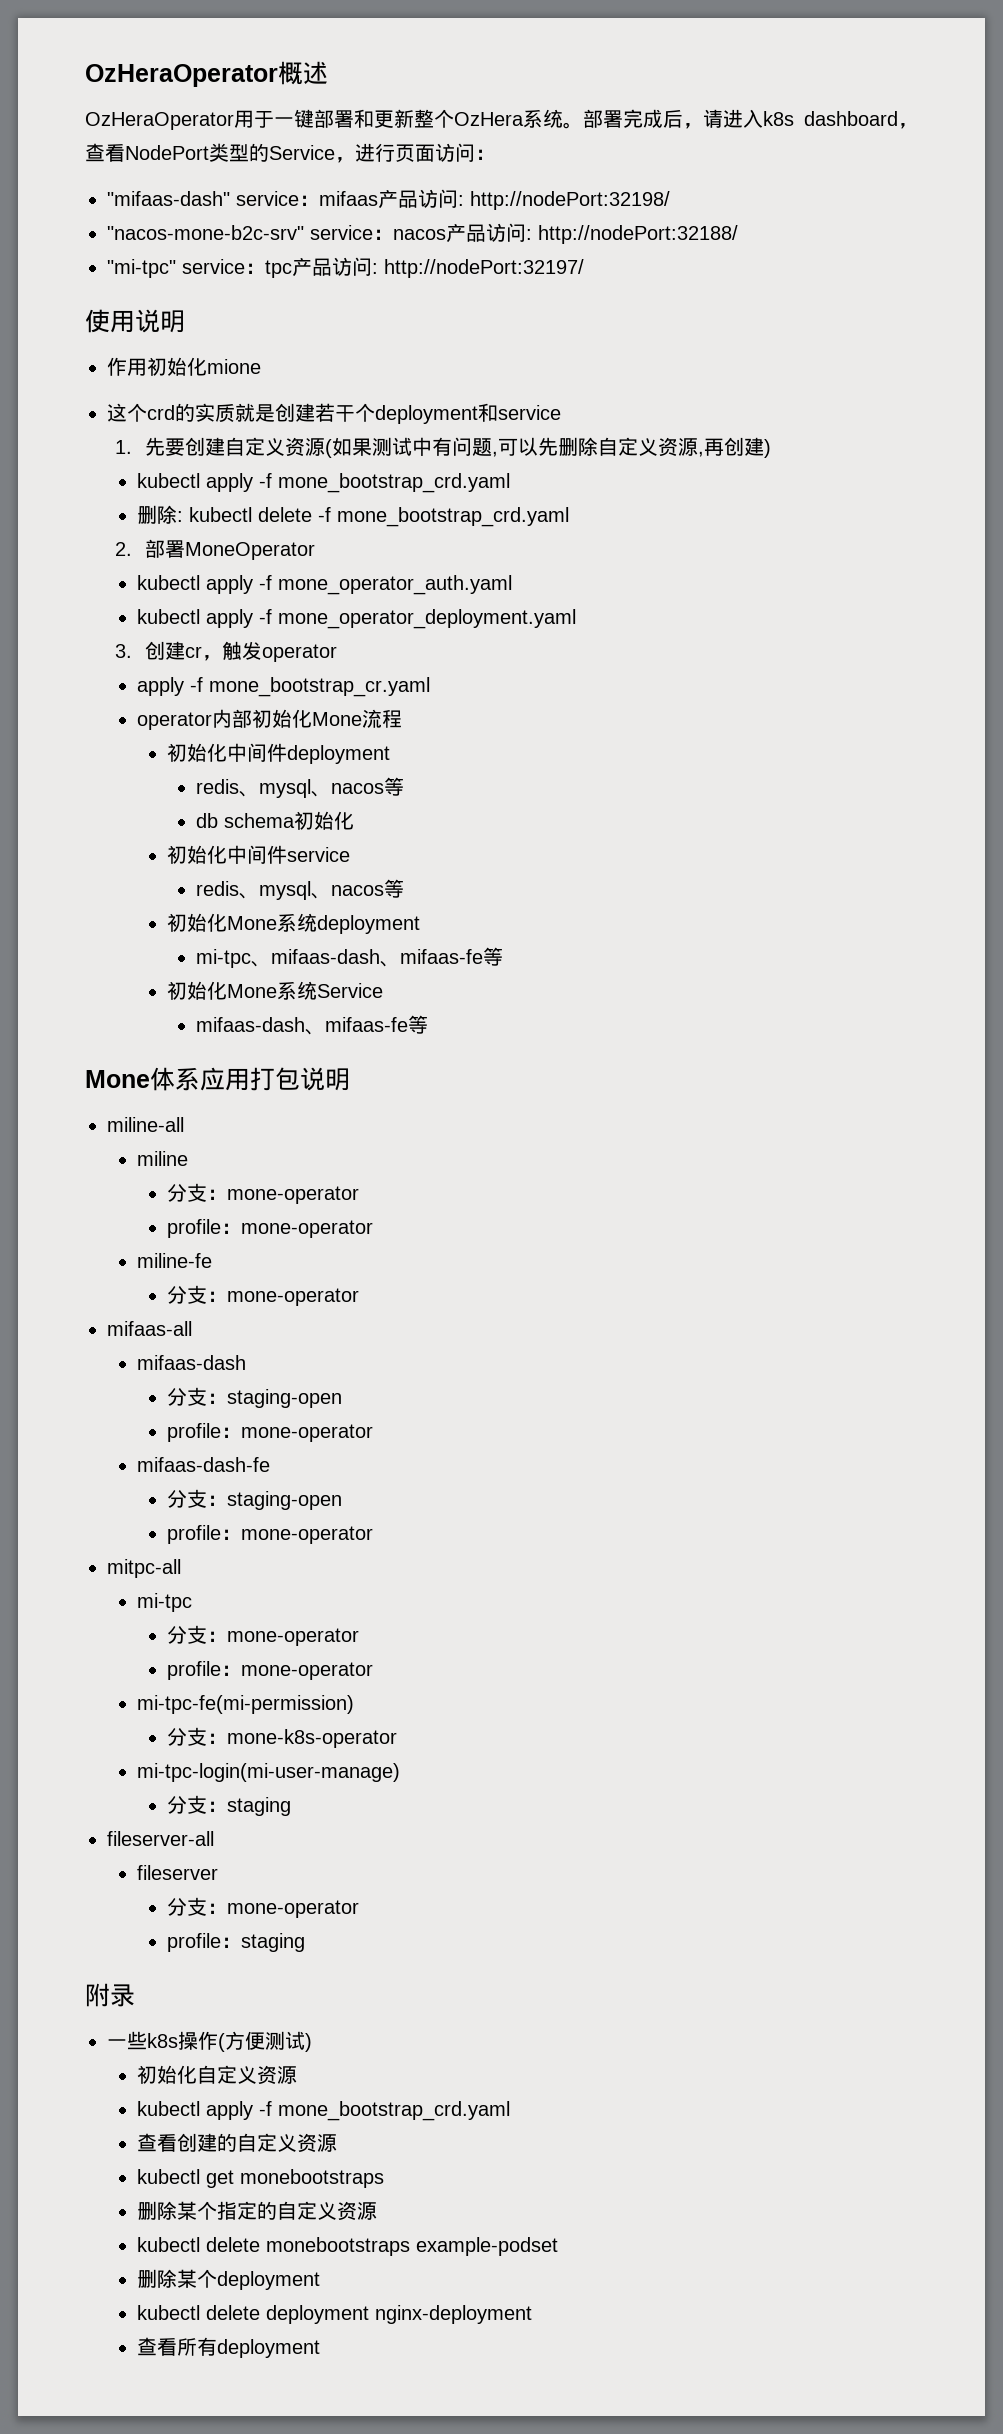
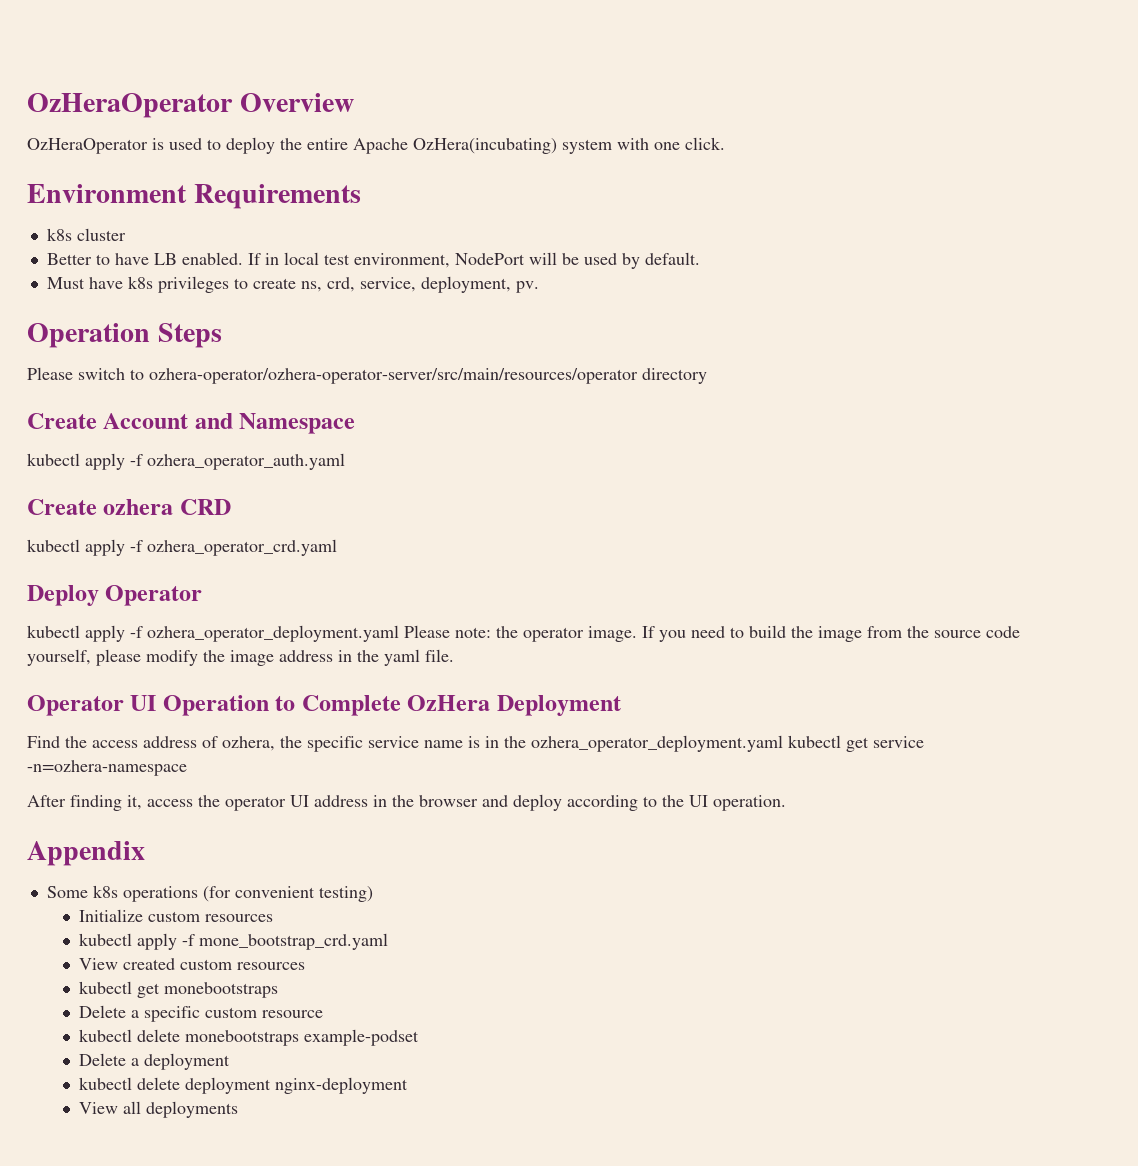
[85,61,328,87] [85,109,918,130] [85,143,495,163] [107,189,670,210] [107,223,738,244] [107,257,584,278] [85,309,185,333] [107,357,261,376] [107,403,561,424] [114,437,771,458] [136,473,510,493] [136,505,569,527] [114,539,315,560] [136,575,512,595] [136,609,576,629] [114,641,337,662] [136,677,430,697] [136,709,402,730] [166,743,390,764] [196,777,405,798] [196,811,355,830] [166,845,350,864] [196,879,405,900] [166,913,420,934] [196,947,504,968] [166,981,383,1000] [196,1015,429,1035] [85,1067,350,1091] [107,1117,184,1132] [136,1151,188,1166] [166,1183,359,1204] [166,1219,373,1238] [136,1253,212,1268] [166,1285,359,1306] [107,1321,192,1336] [136,1355,246,1370] [166,1387,342,1408] [166,1423,373,1442] [136,1457,270,1472] [166,1489,342,1510] [166,1525,373,1544] [107,1559,181,1578] [136,1593,192,1612] [166,1625,359,1646] [166,1661,373,1680] [136,1695,354,1714] [166,1727,397,1748] [136,1763,400,1782] [166,1795,291,1816] [107,1831,214,1846] [136,1865,218,1880] [166,1897,359,1918] [166,1933,305,1952] [85,1983,135,2007] [107,2031,312,2052] [136,2065,297,2085] [136,2101,510,2121] [136,2133,337,2153] [136,2169,384,2188] [136,2201,377,2221] OzHeraOperator概述 // OzHeraOperator用于一键部署和更新整个OzHera系统。部署完成后，请进入k8s dashboard，查看NodePort类型的Service，进行页面访问： // "mifaas-dash" service：mifaas产品访问: http://nodePort:32198/ // "nacos-mone-b2c-srv" service：nacos产品访问: http://nodePort:32188/ // "mi-tpc" service：tpc产品访问: http://nodePort:32197/ // 使用说明 // 作用初始化mione // 这个crd的实质就是创建若干个deployment和service // 1.先要创建自定义资源(如果测试中有问题,可以先删除自定义资源,再创建) // kubectl apply -f mone_bootstrap_crd.yaml // 删除: kubectl delete -f mone_bootstrap_crd.yaml // 2.部署MoneOperator // kubectl apply -f mone_operator_auth.yaml // kubectl apply -f mone_operator_deployment.yaml // 3.创建cr，触发operator // apply -f mone_bootstrap_cr.yaml // operator内部初始化Mone流程 // 初始化中间件deployment // redis、mysql、nacos等 // db schema初始化 // 初始化中间件service // redis、mysql、nacos等 // 初始化Mone系统deployment // mi-tpc、mifaas-dash、mifaas-fe等 // 初始化Mone系统Service // mifaas-dash、mifaas-fe等 // Mone体系应用打包说明 // miline-all // miline // 分支：mone-operator // profile：mone-operator // miline-fe // 分支：mone-operator // mifaas-all // mifaas-dash // 分支：staging-open // profile：mone-operator // mifaas-dash-fe // 分支：staging-open // profile：mone-operator // mitpc-all // mi-tpc // 分支：mone-operator // profile：mone-operator // mi-tpc-fe(mi-permission) // 分支：mone-k8s-operator // mi-tpc-login(mi-user-manage) // 分支：staging // fileserver-all // fileserver // 分支：mone-operator // profile：staging // 附录 // 一些k8s操作(方便测试) // 初始化自定义资源 // kubectl apply -f mone_bootstrap_crd.yaml // 查看创建的自定义资源 // kubectl get monebootstraps // 删除某个指定的自定义资源 -> [27,93,354,118] [27,137,725,154] [27,184,361,209] [46,228,126,241] [46,252,700,269] [46,276,539,293] [27,323,222,348] [27,367,707,384] [27,413,356,434] [27,453,345,470] [27,499,231,515] [27,539,337,556] [27,585,203,606] [27,625,1020,642] [27,649,454,666] [27,695,621,716] [27,735,924,752] [27,760,187,776] [27,794,786,811] [27,841,145,866] [46,885,373,902] [79,909,274,922] [79,933,389,950] [79,958,306,970] [79,981,279,998] [79,1005,324,1022] OzHeraOperator Overview // OzHeraOperator is used to deploy the entire Apache OzHera(incubating) system with one click. // Environment Requirements // k8s cluster // Better to have LB enabled. If in local test environment, NodePort will be used by default. // Must have k8s privileges to create ns, crd, service, deployment, pv. // Operation Steps // Please switch to ozhera-operator/ozhera-operator-server/src/main/resources/operator directory // Create Account and Namespace // kubectl apply -f ozhera_operator_auth.yaml // Create ozhera CRD // kubectl apply -f ozhera_operator_crd.yaml // Deploy Operator // kubectl apply -f ozhera_operator_deployment.yaml Please note: the operator image. If you need to build the image from the source code yourself, please modify the image address in the yaml file. // Operator UI Operation to Complete OzHera Deployment // Find the access address of ozhera, the specific service name is in the ozhera_operator_deployment.yaml kubectl get service -n=ozhera-namespace // After finding it, access the operator UI address in the browser and deploy according to the UI operation. // Appendix // Some k8s operations (for convenient testing) // Initialize custom resources // kubectl apply -f mone_bootstrap_crd.yaml // View created custom resources // kubectl get monebootstraps // Delete a specific custom resource
[136,2269,217,2288] 删除某个 -> [79,1053,140,1066] Delete a
[136,2337,320,2358] 查看所有deployment -> [79,1101,239,1118] View all deployments

